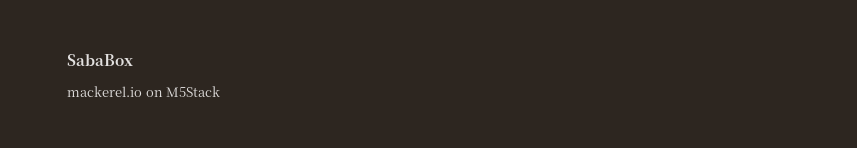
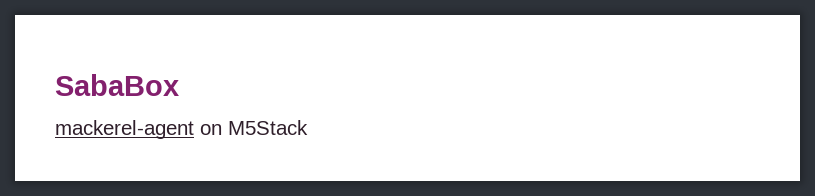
[67,86,142,97] mackerel.io -> [55,120,194,139] mackerel-agent

